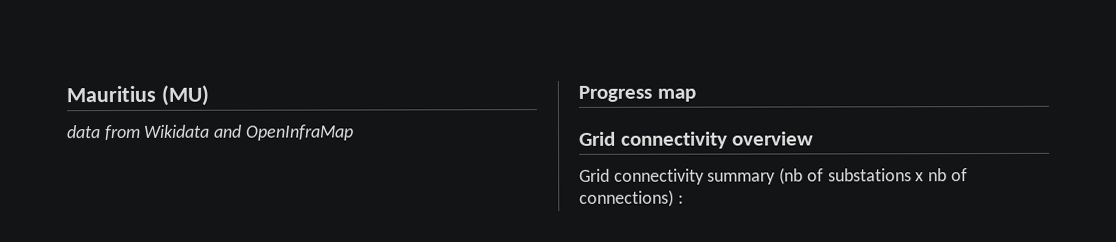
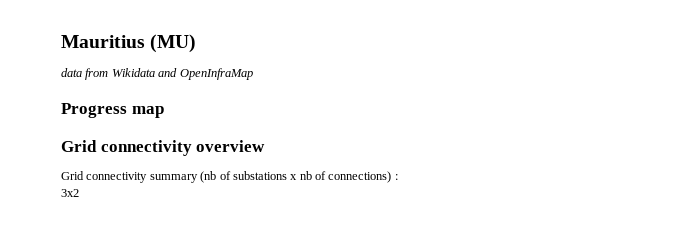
(684, 199) none -> [61,189,79,197] // 3x2

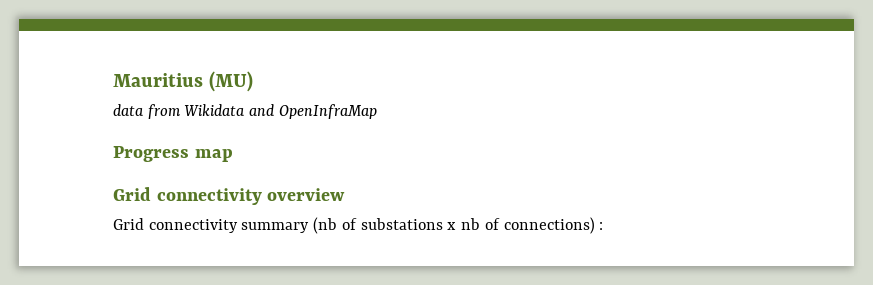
[61,189,79,197] // 3x2 -> (604, 226) none

